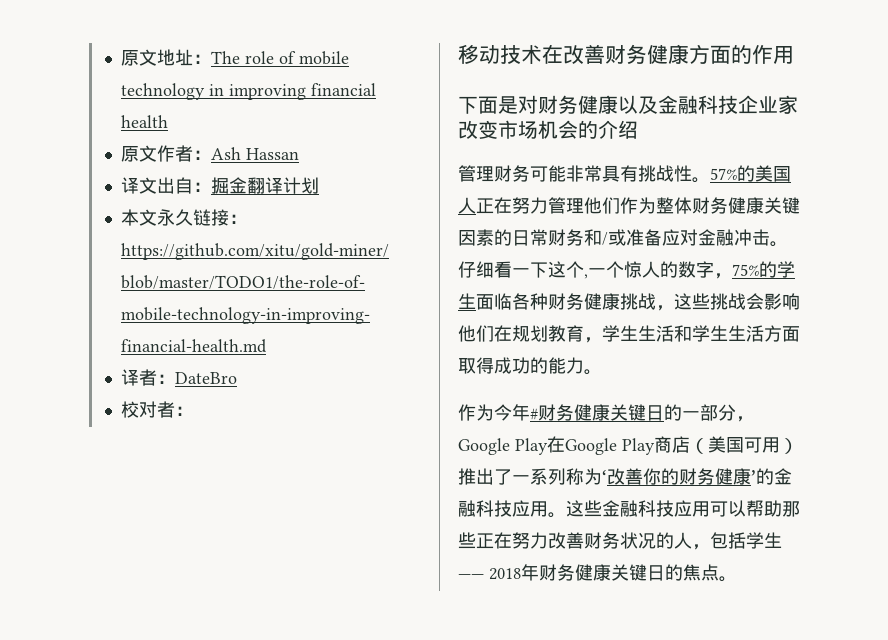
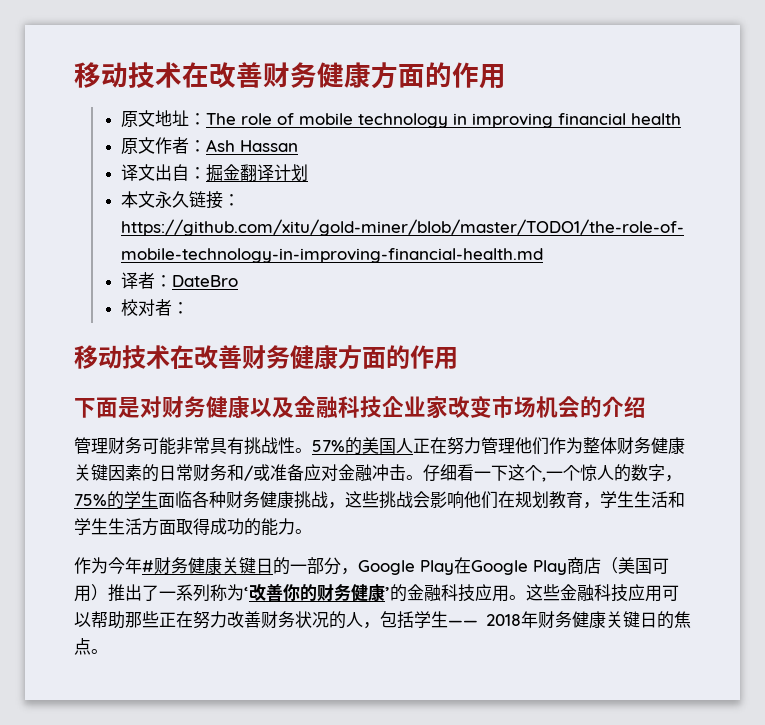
(121, 58) none -> [74,62,506,89] 移动技术在改善财务健康方面的作用 //

